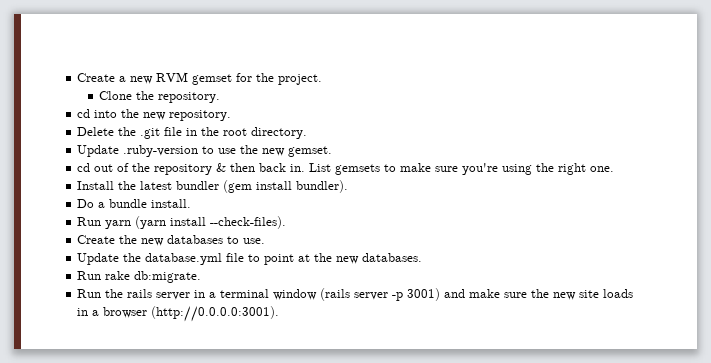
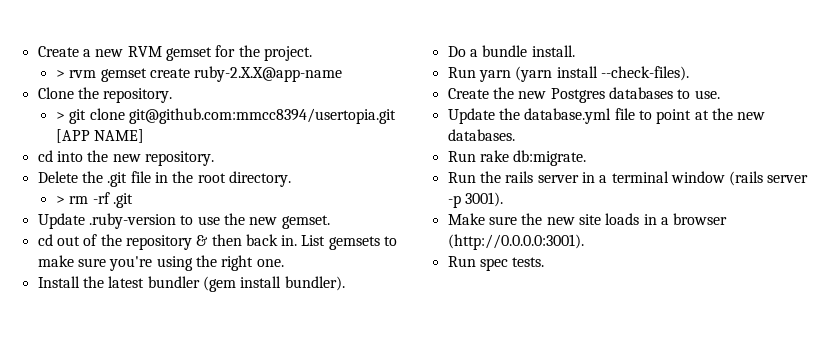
[99,91,221,103] Clone the repository. -> [55,66,343,82] [37,87,173,103] [55,108,396,124] [55,129,145,143] > rvm gemset create ruby-2.X.X@app-name // Clone the repository. // > git clone git@github.com:mmcc8394/usertopia.git [APP NAME]
(308, 133) none -> [55,192,133,208] // > rm -rf .git
(165, 242) none -> [550,88,605,103] Postgres
[407,288,501,301] 3001) and make -> [464,192,503,207] [447,213,485,225] 3001). // Make
(280, 314) none -> [447,256,545,271] // Run spec tests.

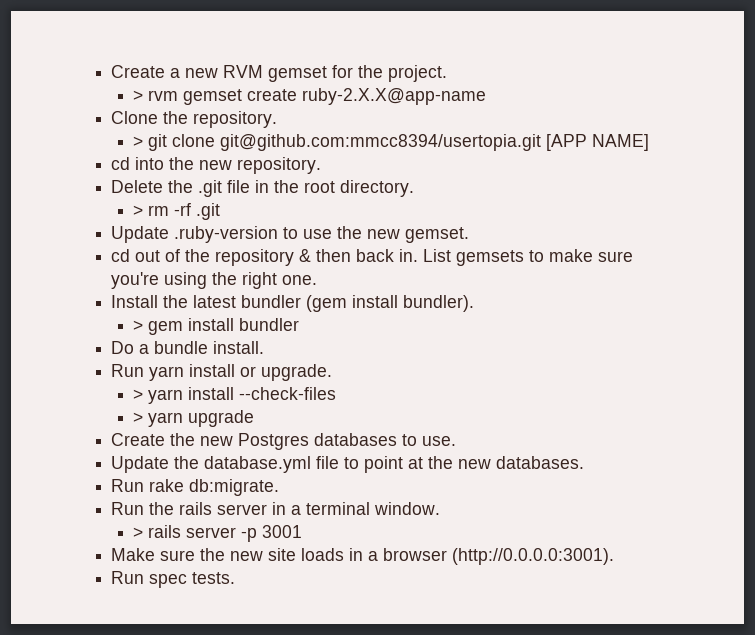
(345, 283) none -> [133,318,300,335] // > gem install bundler
[515,66,689,82] (yarn install --check-files). -> [189,364,333,381] [133,387,337,404] [133,410,255,427] install or upgrade. // > yarn install --check-files // > yarn upgrade
[670,171,764,186] window (rails -> [374,502,441,515] [133,525,182,538] window. // > rails
[464,192,503,207] 3001). -> [262,525,303,538] 3001

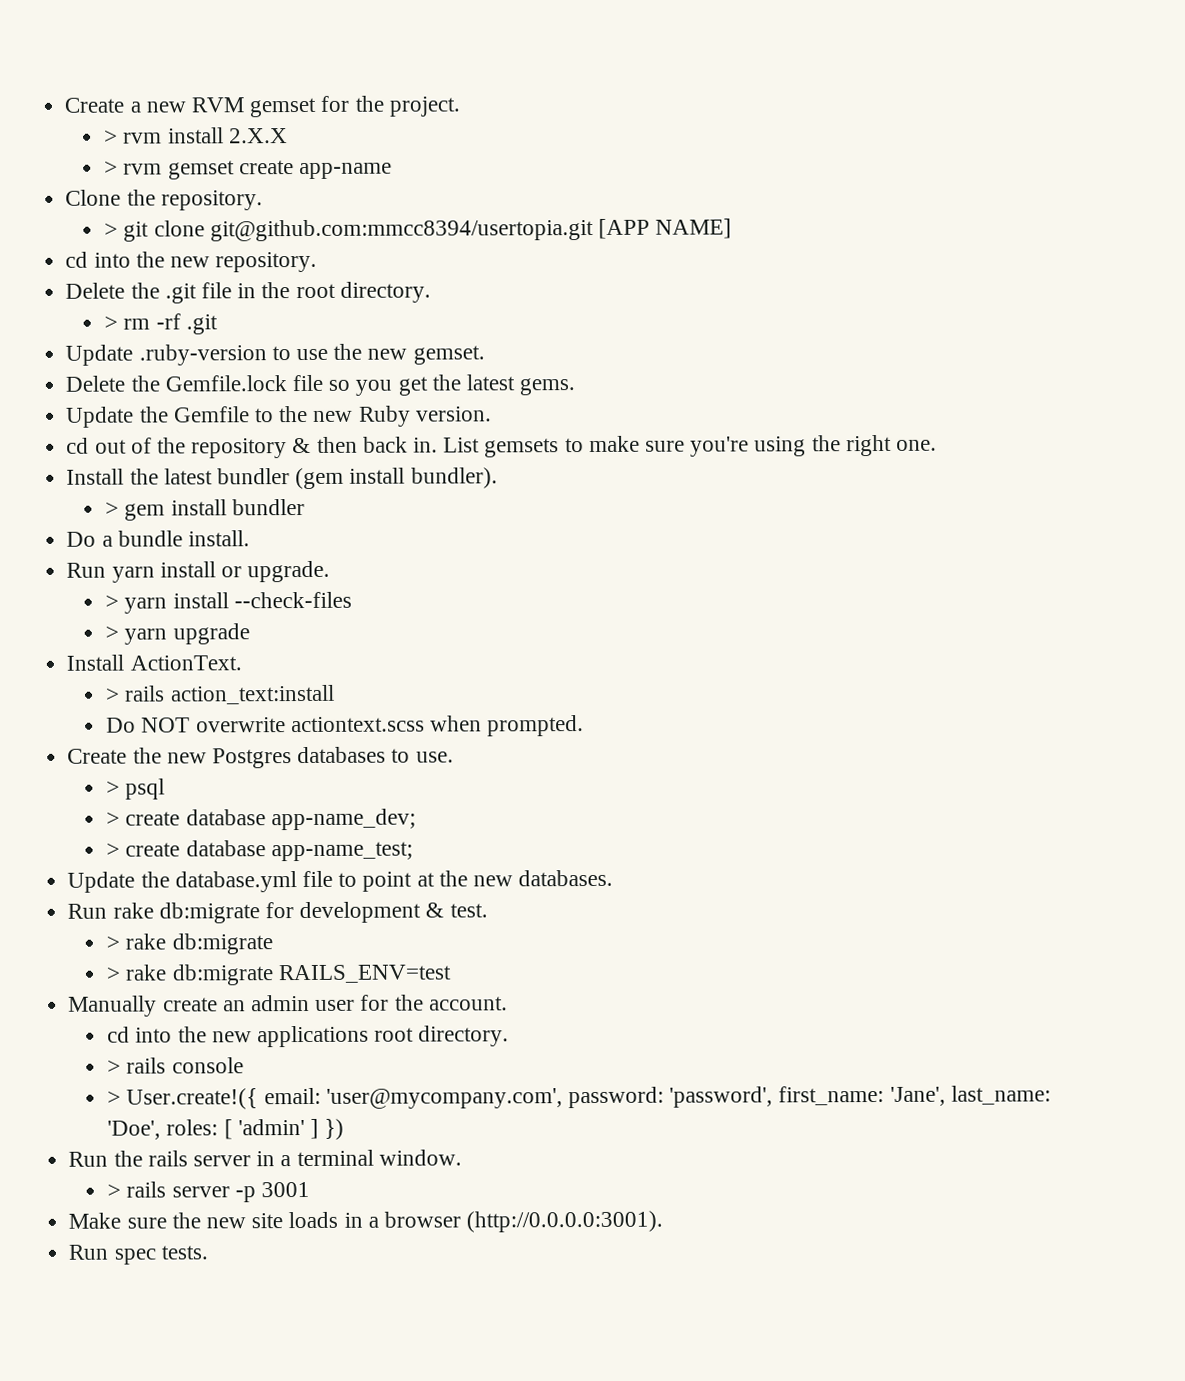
(448, 73) none -> [104,127,288,144] // > rvm install 2.X.X
[302,88,487,105] ruby-2.X.X@app-name -> [298,162,392,180] app-name
(470, 235) none -> [65,374,576,396] [66,405,492,428] // Delete the Gemfile.lock file so you get the latest gems. // Update the Gemfile to the new Ruby version.
(255, 418) none -> [66,654,242,671] [105,684,335,705] [106,715,585,737] // Install ActionText. // > rails action_text:install // Do NOT overwrite actiontext.scss when prompted.
(457, 441) none -> [106,778,166,800] [106,808,416,831] [106,840,413,862] // > psql // > create database app-name_dev; // > create database app-name_test;
[189,479,280,496] db:migrate. -> [158,901,488,924] [106,933,273,955] [106,964,452,986] [68,994,508,1017] [107,1025,510,1048] [107,1057,244,1074] [107,1085,1051,1110] [107,1118,345,1140] db:migrate for development & test. // > rake db:migrate // > rake db:migrate RAILS_ENV=test // Manually create an admin user for the account. // cd into the new applications root directory. // > rails console // > User.create!({ email: 'user@mycompany.com', password: 'password', first_name: 'Jane', last_name: 'Doe', roles: [ 'admin' ] })

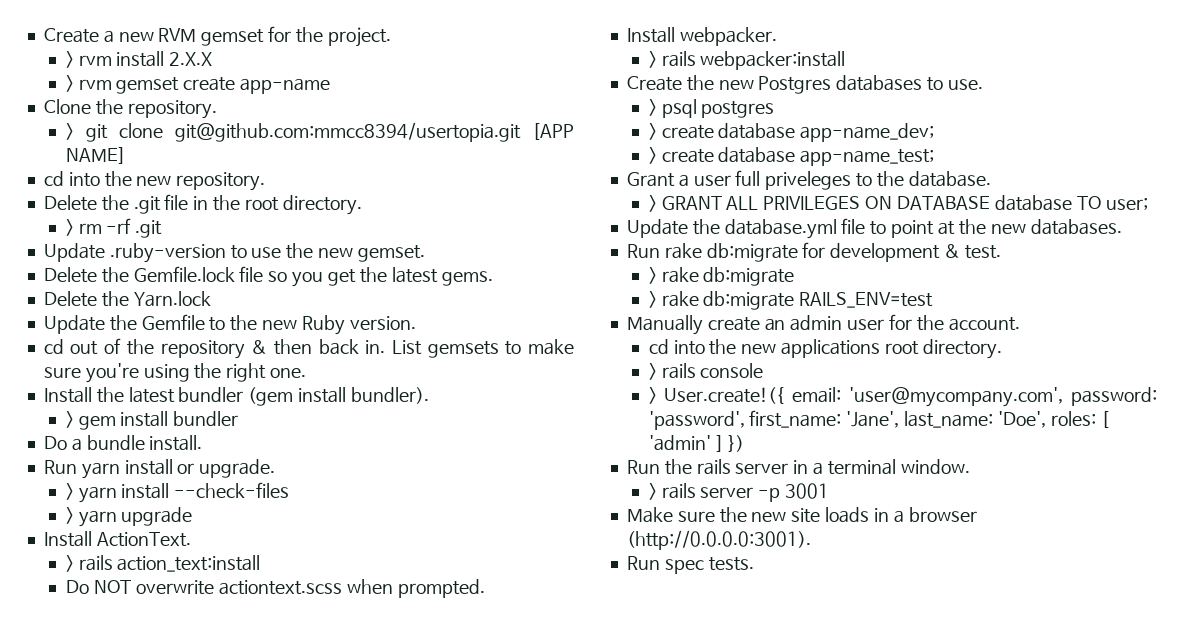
(576, 387) none -> [43,291,211,307] // Delete the Yarn.lock
(585, 726) none -> [626,27,777,46] [648,51,846,70] // Install webpacker. // > rails webpacker:install
(166, 789) none -> [701,101,775,118] postgres
(413, 851) none -> [626,170,991,190] [648,195,1149,212] // Grant a user full priveleges to the database. // > GRANT ALL PRIVILEGES ON DATABASE database TO user;

